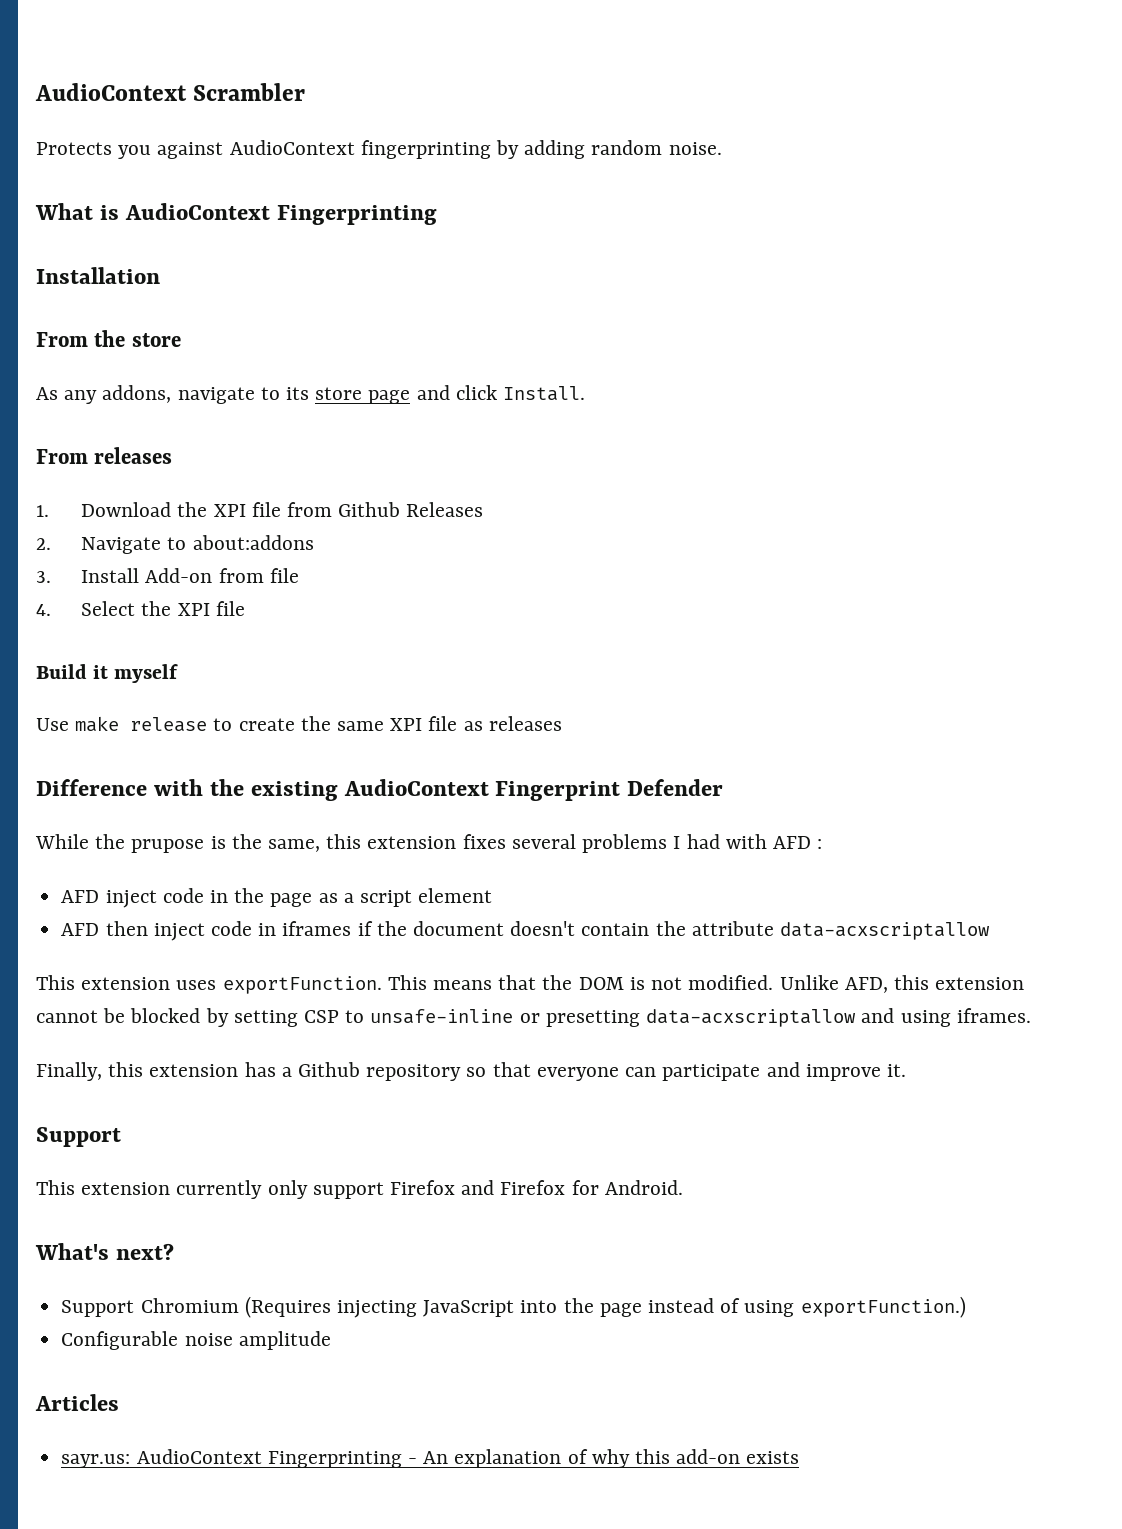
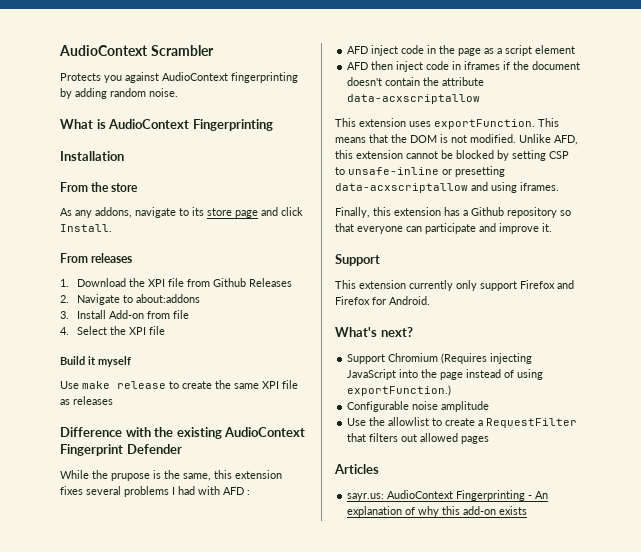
(331, 1340) none -> [347,417,578,428] [347,433,490,444] // Use the allowlist to create a RequestFilter that filters out allowed pages

